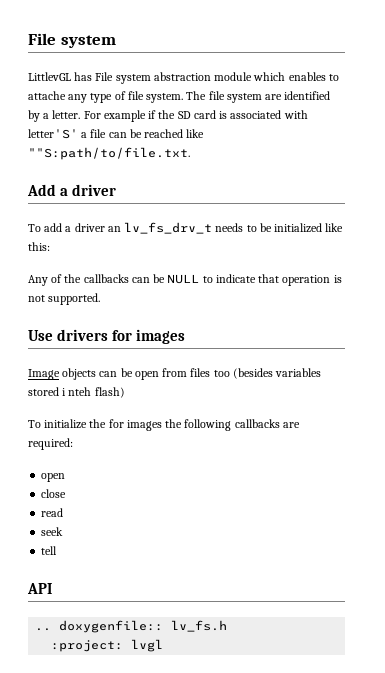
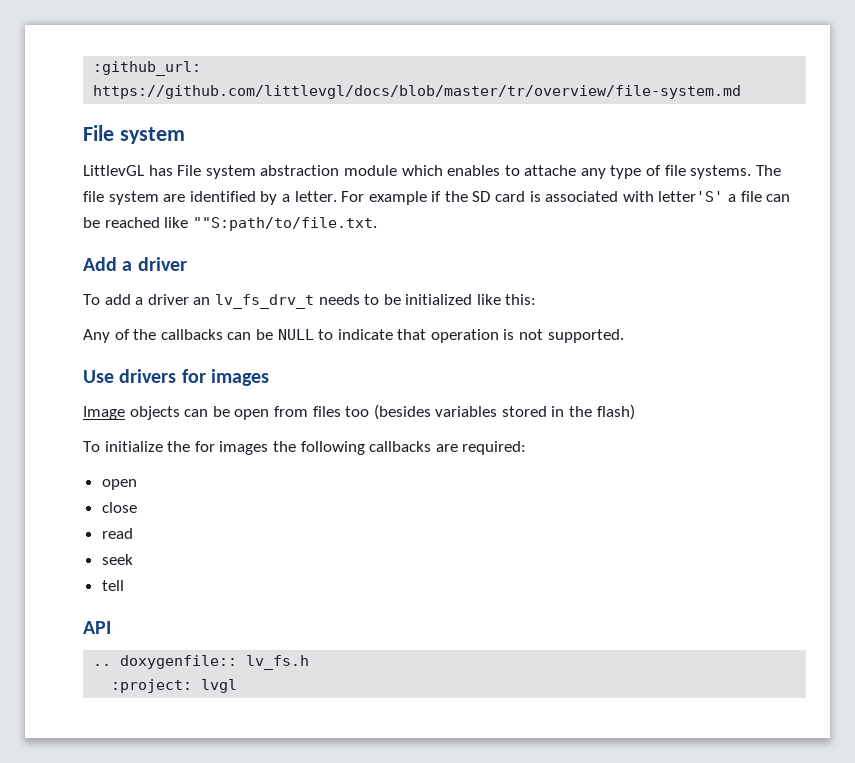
(28, 39) none -> [93,61,202,76] [93,85,742,99] :github_url: https://github.com/littlevgl/docs/blob/master/tr/overview/file-system.md //
[146,93,184,103] system. -> [690,165,752,179] systems.
[62,387,92,396] i nteh -> [551,406,593,417] in the

